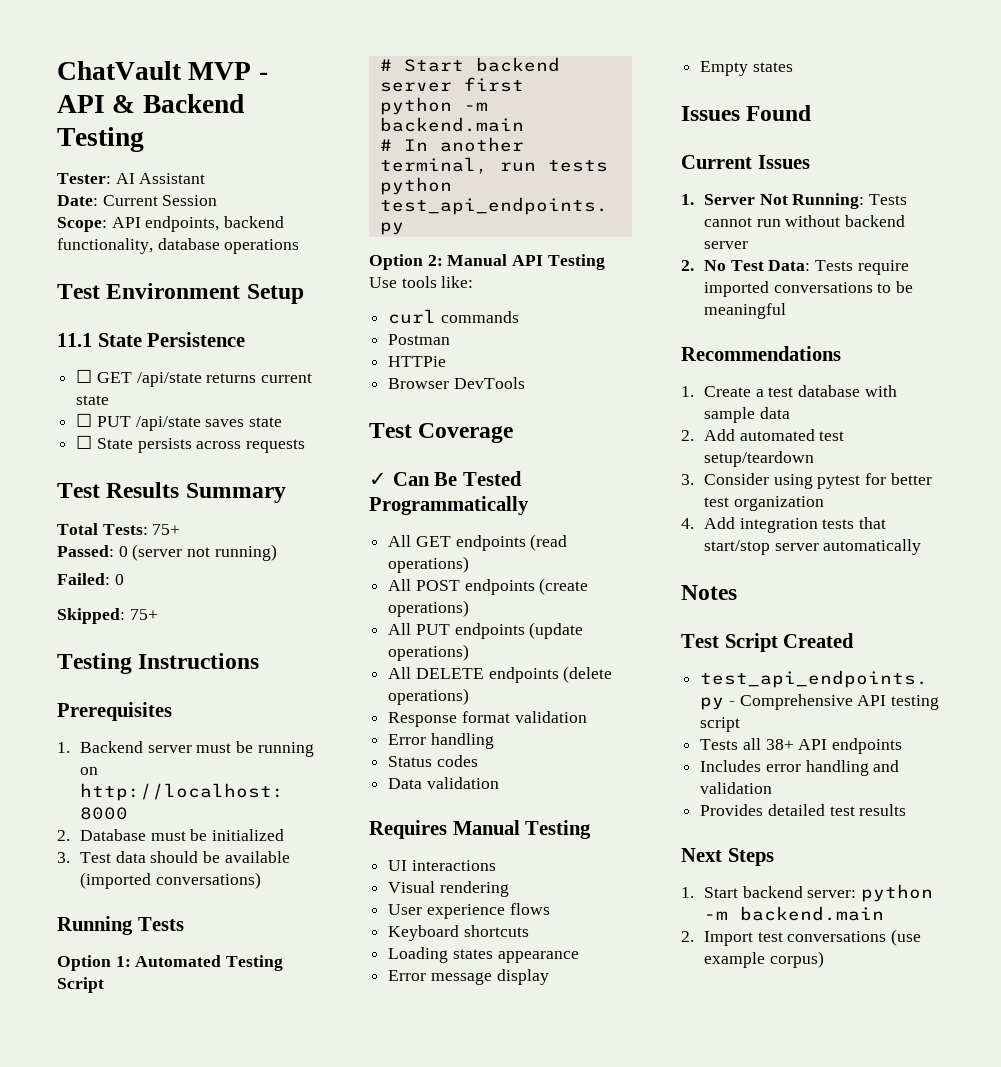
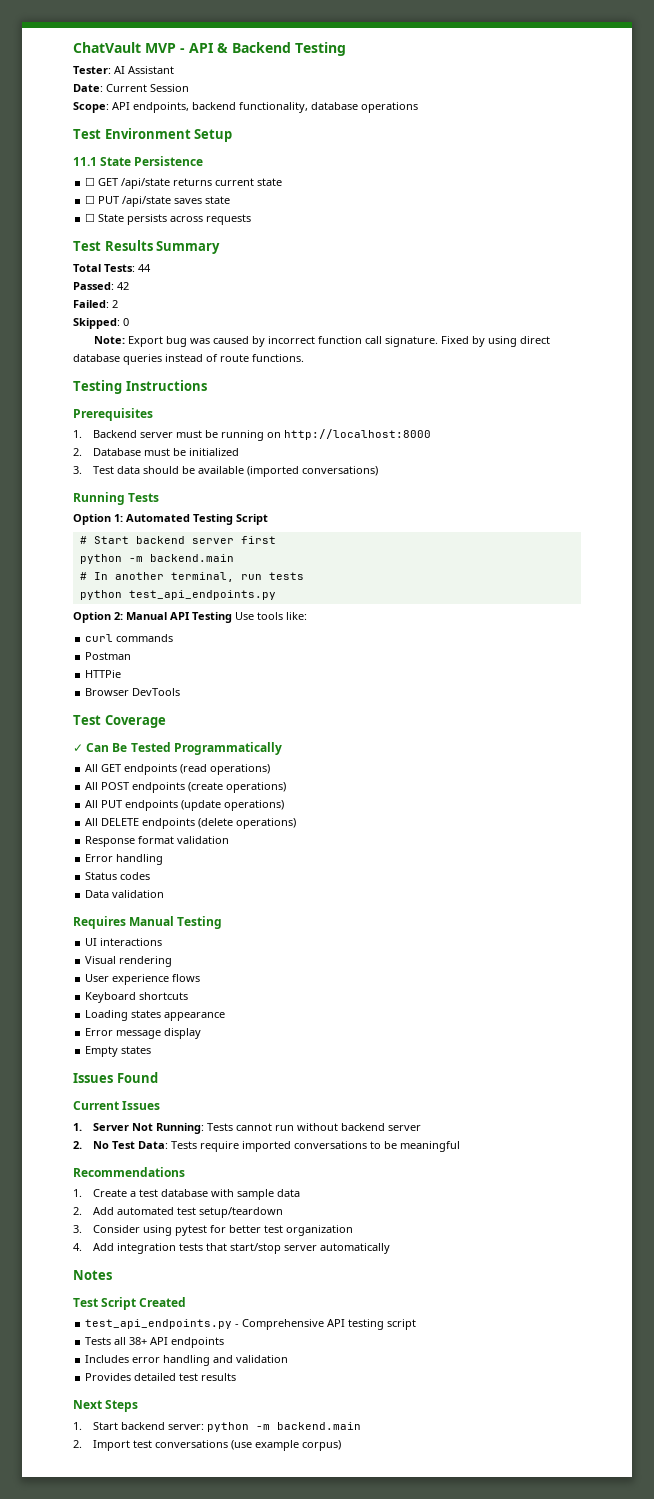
[152,524,181,535] 75+ -> [138,264,151,272] 44
[118,544,277,561] 0 (server not running) -> [117,282,129,290] 42
(110, 579) none -> [112,300,118,308] [73,318,120,329] 2 // Skipped:
[57,608,158,624] Skipped: 75+ -> [93,336,550,347] [73,354,304,365] Note: Export bug was caused by incorrect function call signature. Fixed by using direct database queries instead of route functions.

